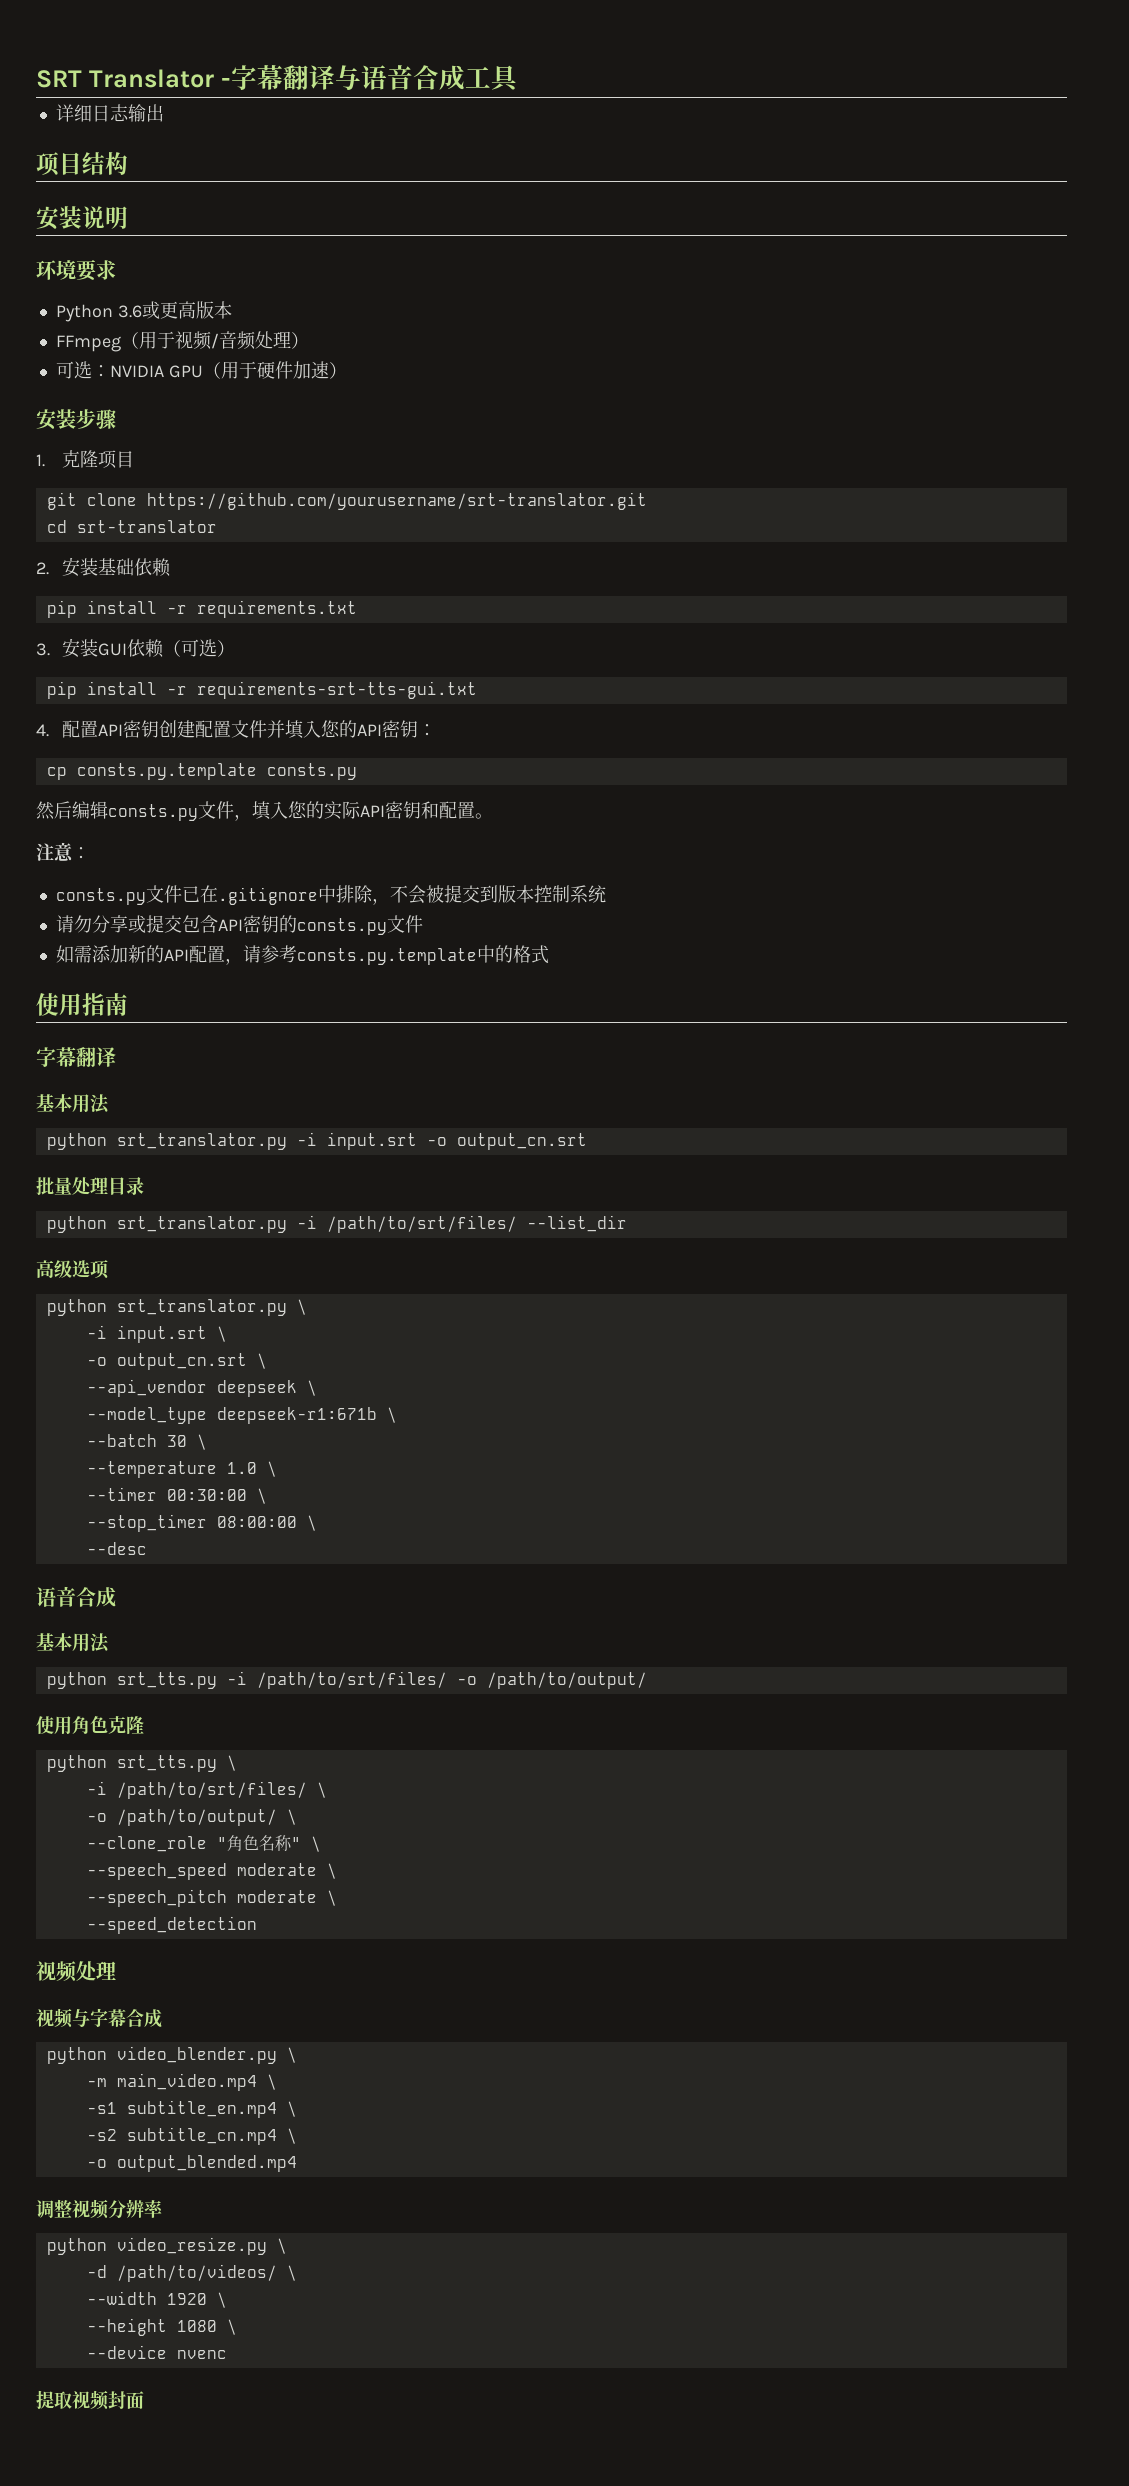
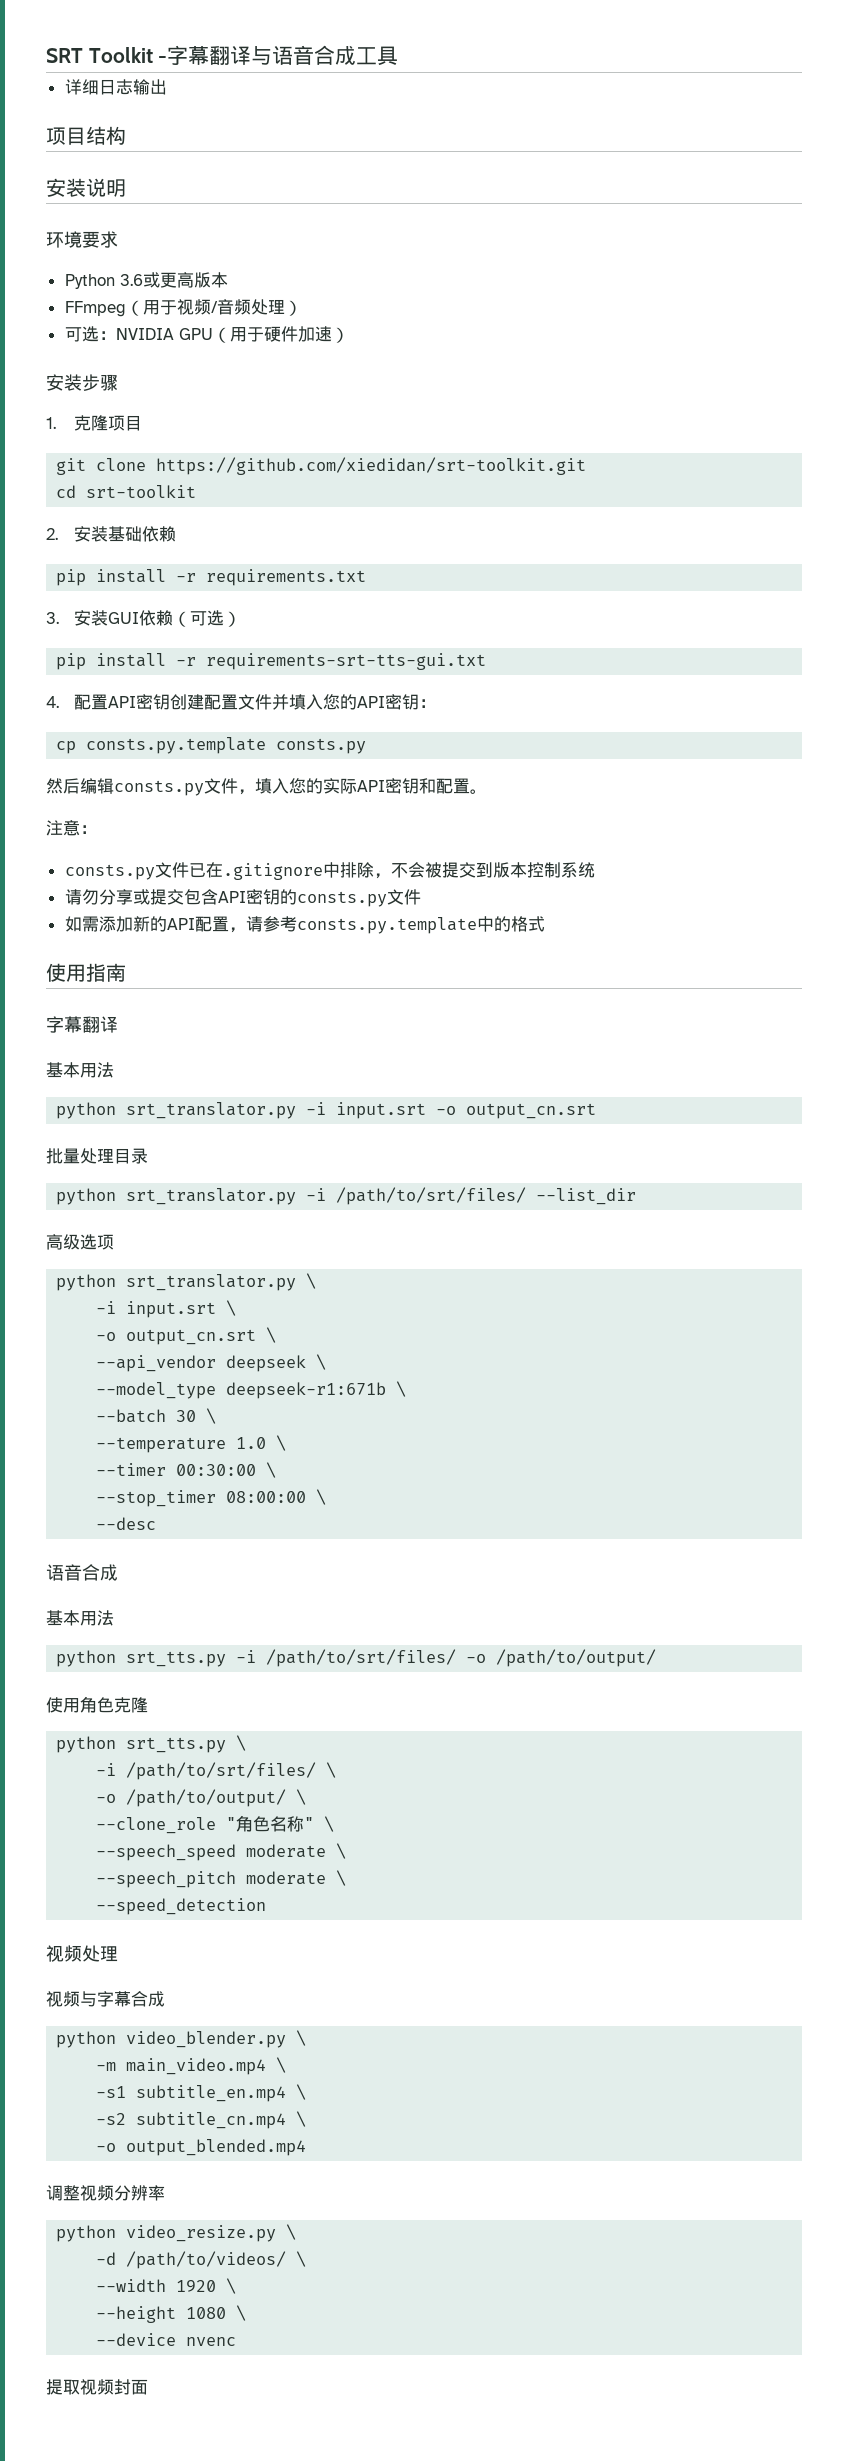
[88,69,214,88] Translator -> [88,47,153,63] Toolkit
[146,492,647,510] https://github.com/yourusername/srt-translator.git -> [156,457,587,475] https://github.com/xiedidan/srt-toolkit.git
[76,520,217,533] srt-translator -> [86,485,197,498] srt-toolkit

